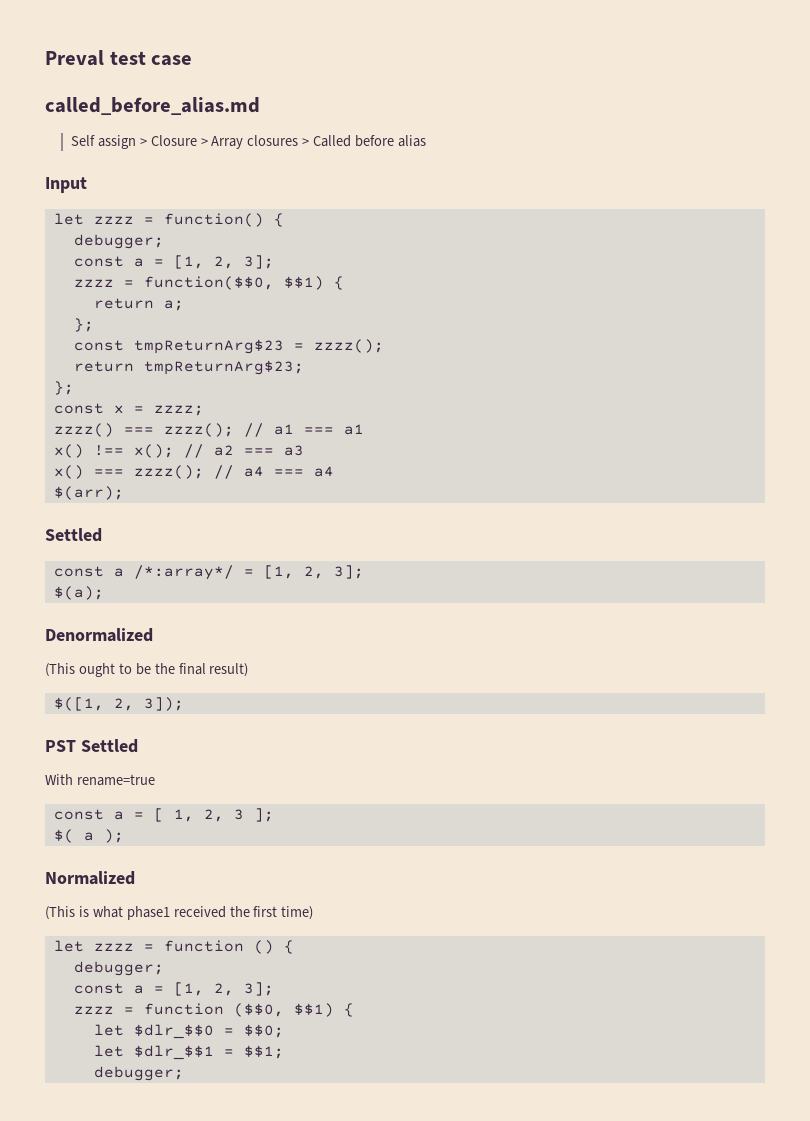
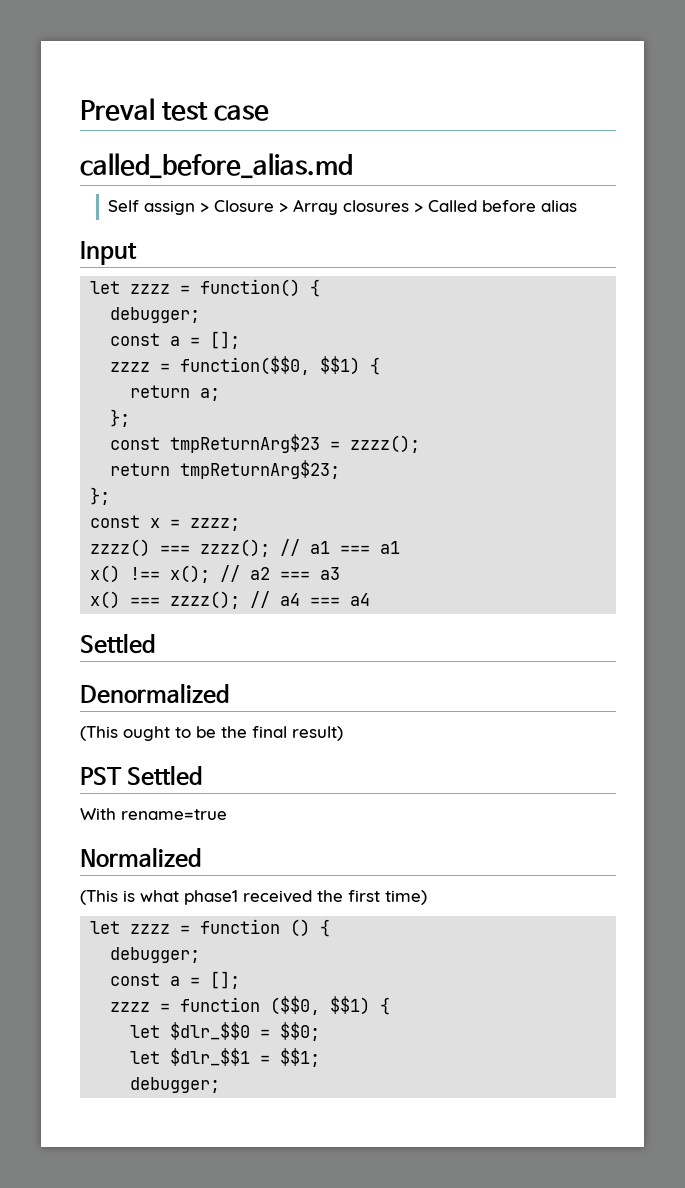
[173,255,274,269] [1, 2, 3]; -> [210,331,241,349] [];
[53,486,124,500] [45,528,102,542] [53,565,364,580] [53,586,104,600] // $(arr); // Settled // const a /*:array*/ = [1, 2, 3]; // $(a); -> [80,633,156,654] // Settled
[53,697,184,711] // $([1, 2, 3]); -> (343, 733) none
[53,808,274,822] [53,829,124,843] // const a = [ 1, 2, 3 ]; // $( a ); -> (227, 814) none
[173,982,274,996] [1, 2, 3]; -> [210,971,241,989] [];

